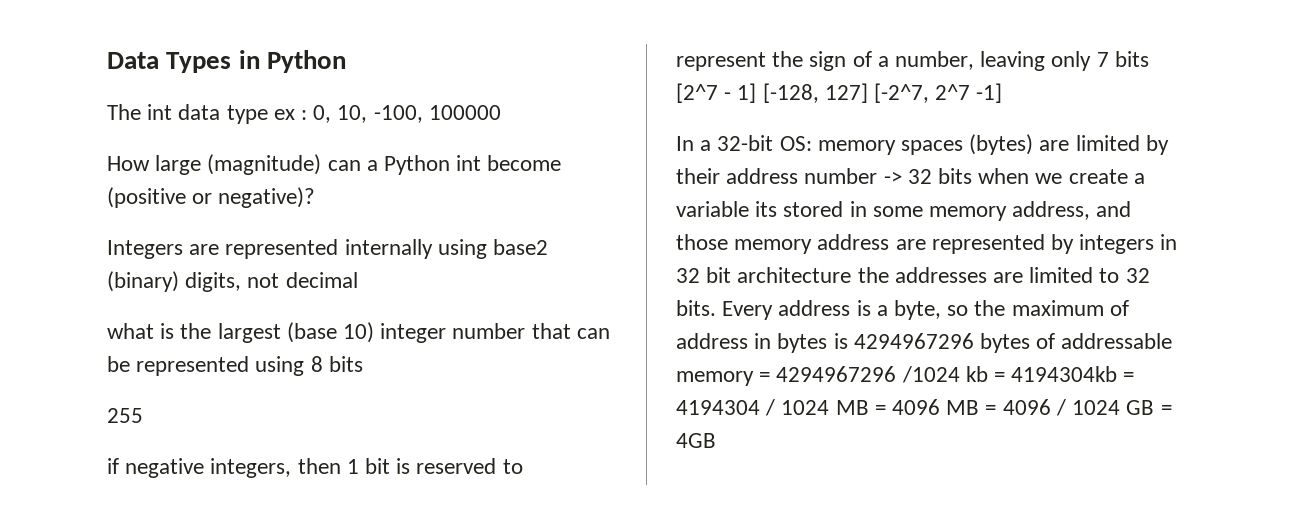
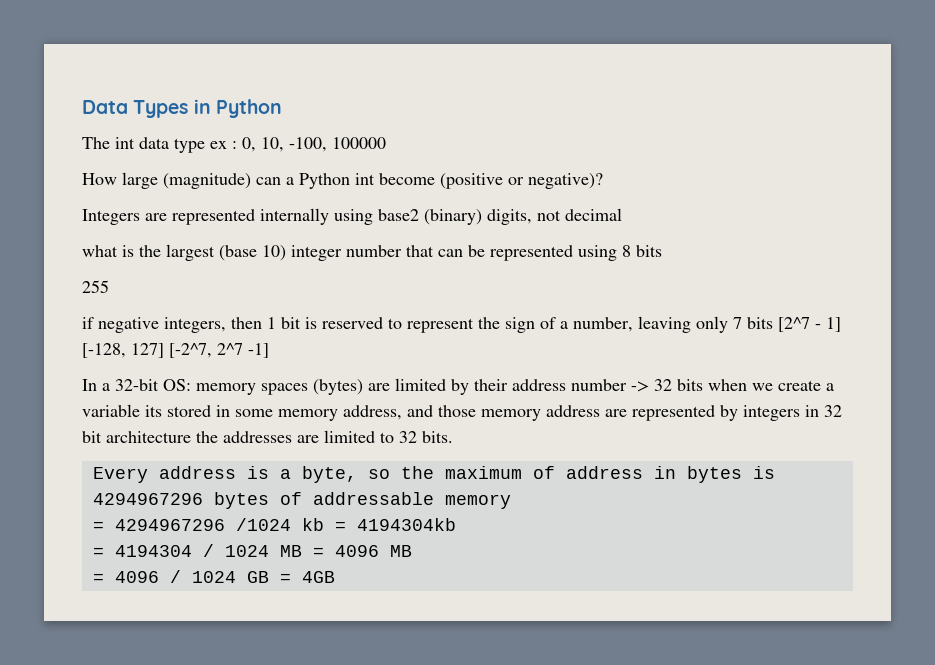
(716, 308) none -> (453, 437) //
(754, 378) none -> (511, 501) //
(1118, 374) none -> (456, 524) //
(980, 407) none -> (412, 551) //

